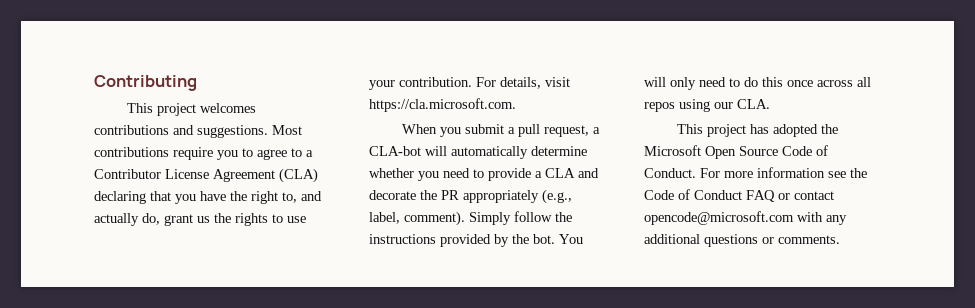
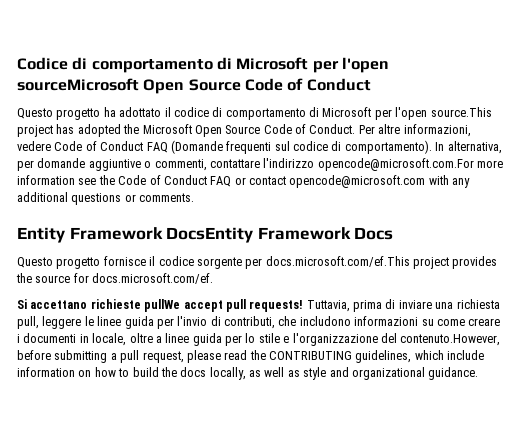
[94,75,197,91] [127,103,257,116] [94,125,302,138] [94,147,313,160] [94,168,318,183] [94,191,322,204] [94,213,306,226] [369,77,570,90] [369,98,516,112] [402,124,601,137] [369,146,587,159] [369,168,599,181] [369,189,572,204] [369,211,572,226] [369,234,583,247] [644,77,871,90] [644,99,770,112] [677,124,704,134] Contributing // This project welcomes contributions and suggestions. Most contributions require you to agree to a Contributor License Agreement (CLA) declaring that you have the right to, and actually do, grant us the rights to use your contribution. For details, visit https://cla.microsoft.com. // When you submit a pull request, a CLA-bot will automatically determine whether you need to provide a CLA and decorate the PR appropriately (e.g., label, comment). Simply follow the instructions provided by the bot. You will only need to do this once across all repos using our CLA. // This -> [17,57,389,73] [17,78,371,94] [17,107,492,120] Codice di comportamento di Microsoft per l'open sourceMicrosoft Open Source Code of Conduct // Questo progetto ha adottato il codice di comportamento di Microsoft per l'open source.This
[700,168,720,178] For -> [358,124,471,137] [17,140,502,154] [17,158,474,171] Per altre informazioni, vedere Code of Conduct FAQ (Domande frequenti sul codice di comportamento). In alternativa, per domande aggiuntive o commenti, contattare l'indirizzo opencode@microsoft.com.For
(840, 239) none -> [17,227,394,243] [17,256,498,269] [16,273,214,284] [17,299,500,312] [17,316,501,329] [17,333,501,346] [17,350,485,363] [17,367,479,380] // Entity Framework DocsEntity Framework Docs // Questo progetto fornisce il codice sorgente per docs.microsoft.com/ef.This project provides the source for docs.microsoft.com/ef. // Si accettano richieste pullWe accept pull requests! Tuttavia, prima di inviare una richiesta pull, leggere le linee guida per l'invio di contributi, che includono informazioni su come creare i documenti in locale, oltre a linee guida per lo stile e l'organizzazione del contenuto.However, before submitting a pull request, please read the CONTRIBUTING guidelines, which include information on how to build the docs locally, as well as style and organizational guidance.

